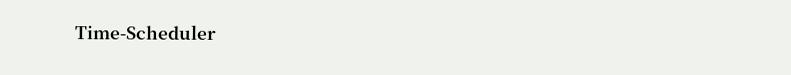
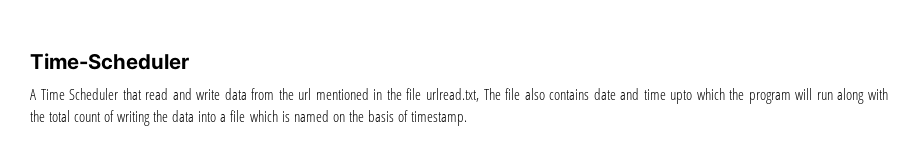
(217, 32) none -> [30,88,888,104] [30,110,467,126] // A Time Scheduler that read and write data from the url mentioned in the file urlread.txt, The file also contains date and time upto which the program will run along with the total count of writing the data into a file which is named on the basis of timestamp.

